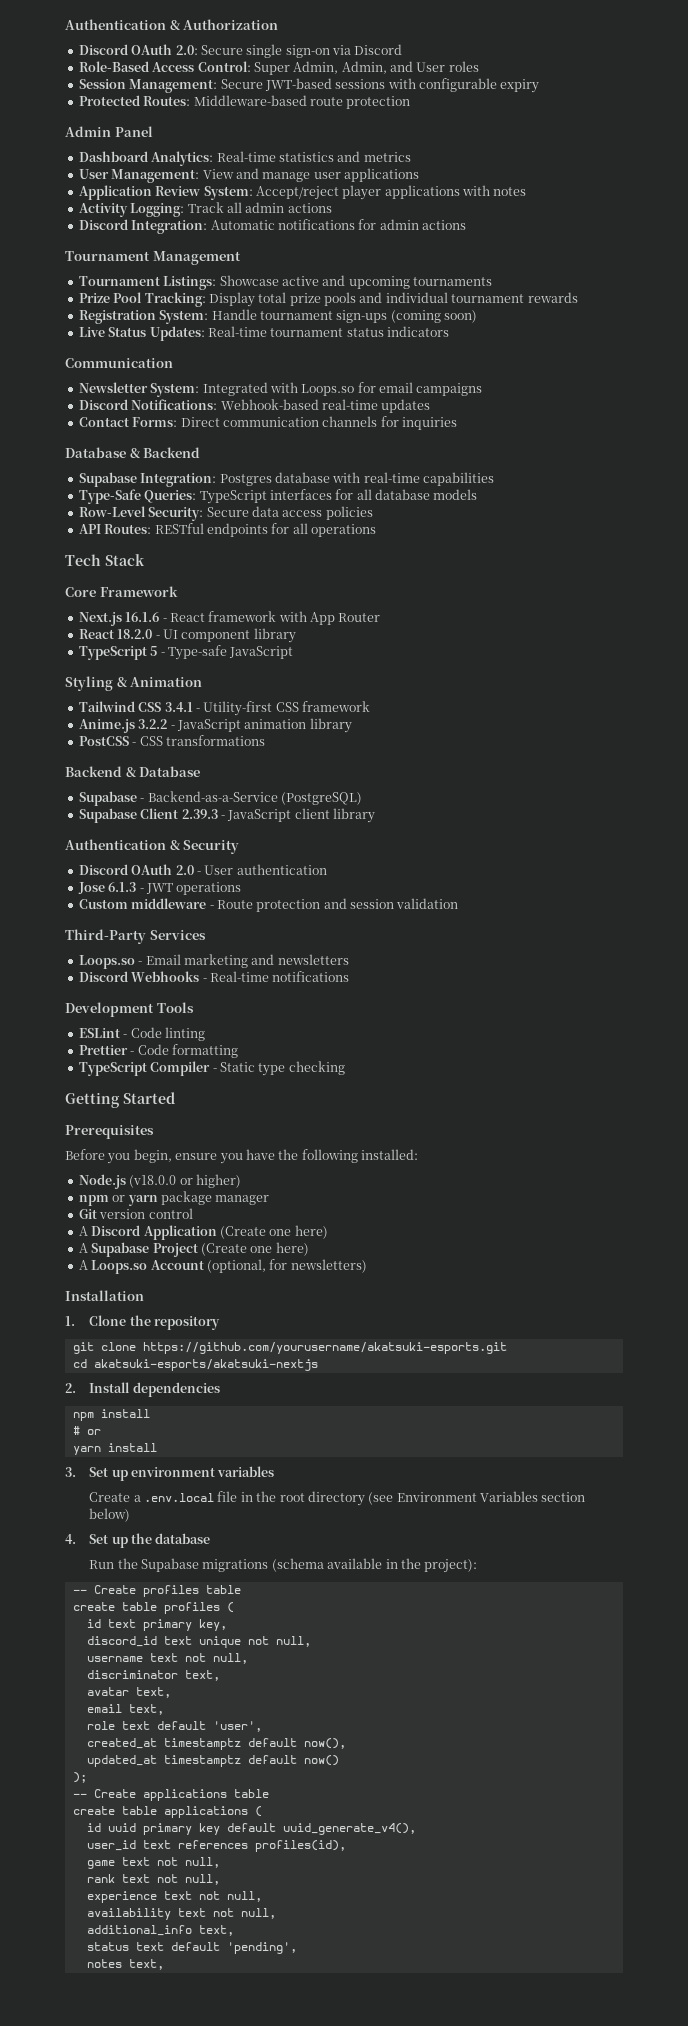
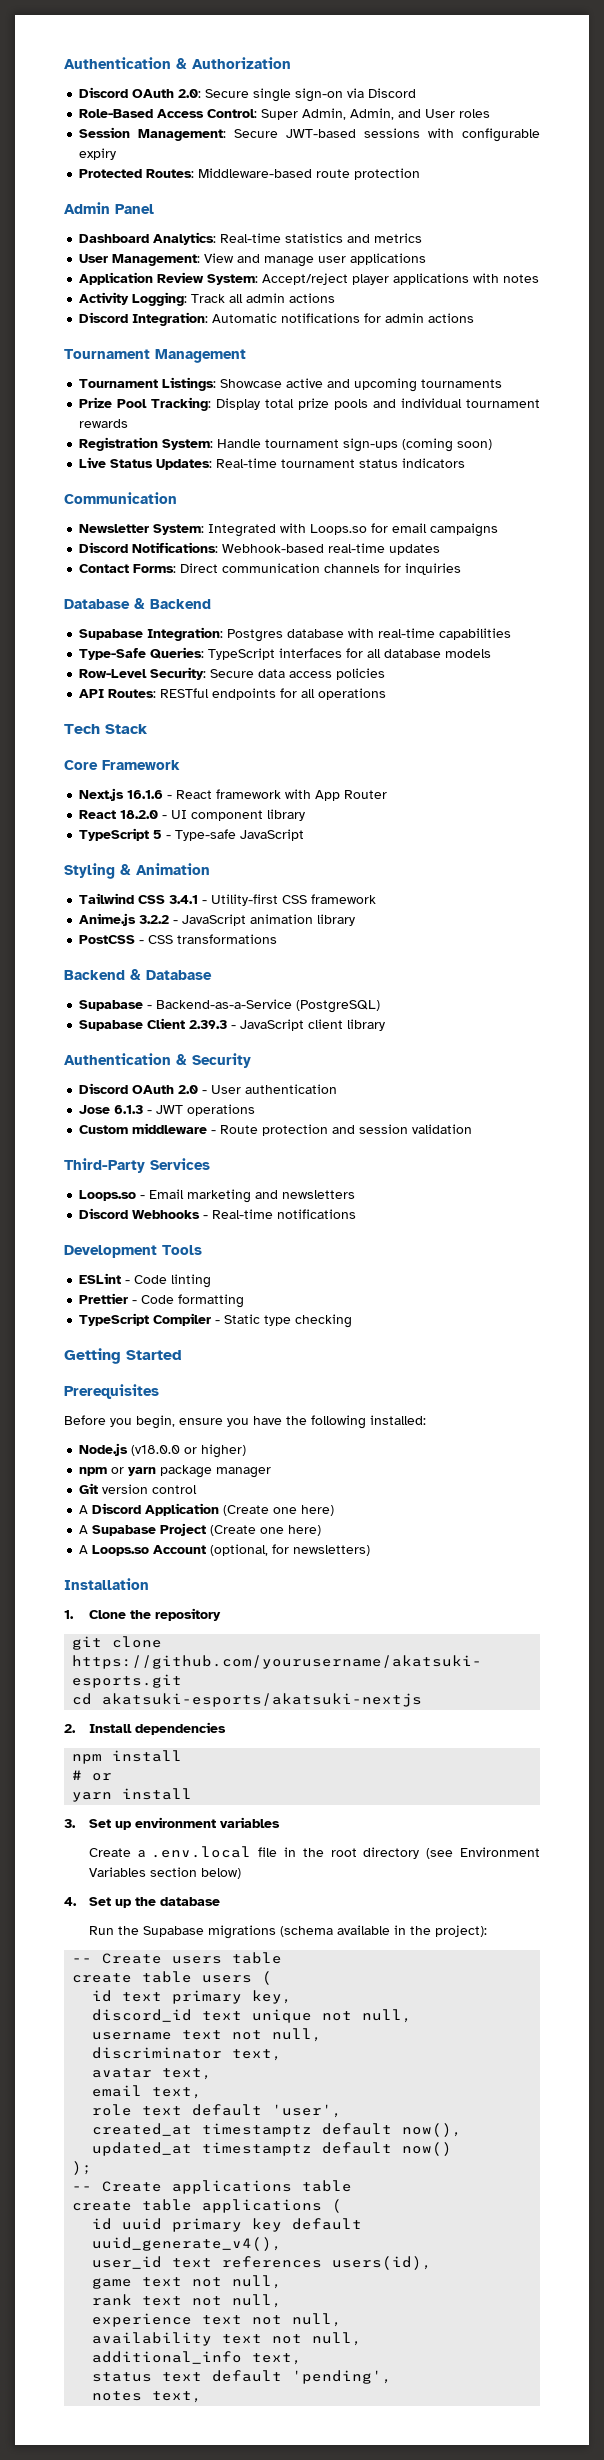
[142,1585,241,1597] [72,1602,220,1614] profiles table // create table profiles -> [172,1952,283,1964] [72,1971,253,1983] users table // create table users
[254,1840,346,1852] profiles(id), -> [332,2256,433,2270] users(id),

